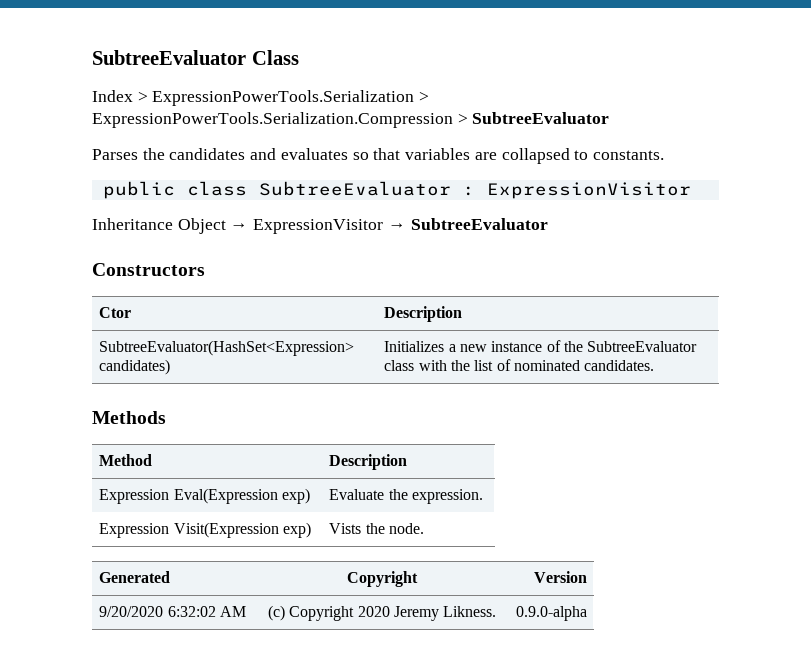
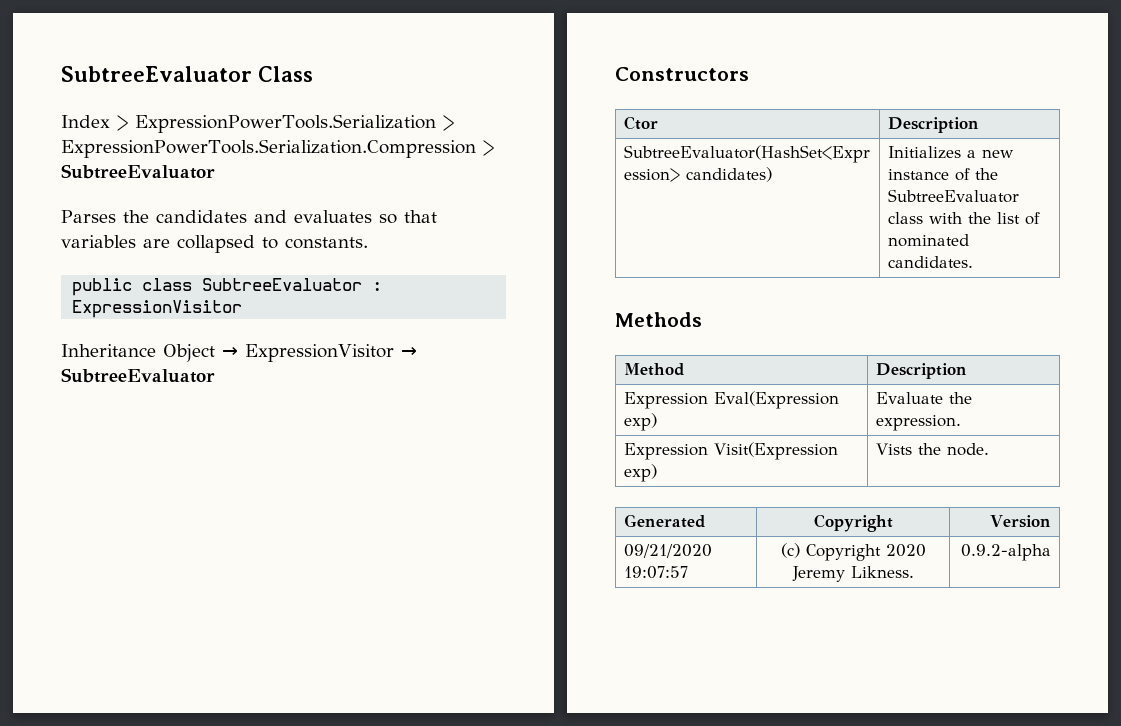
[99,606,247,617] 9/20/2020 6:32:02 AM -> [624,544,713,558] [624,566,689,579] 09/21/2020 19:07:57
[515,606,587,621] 0.9.0-alpha -> [960,544,1051,561] 0.9.2-alpha

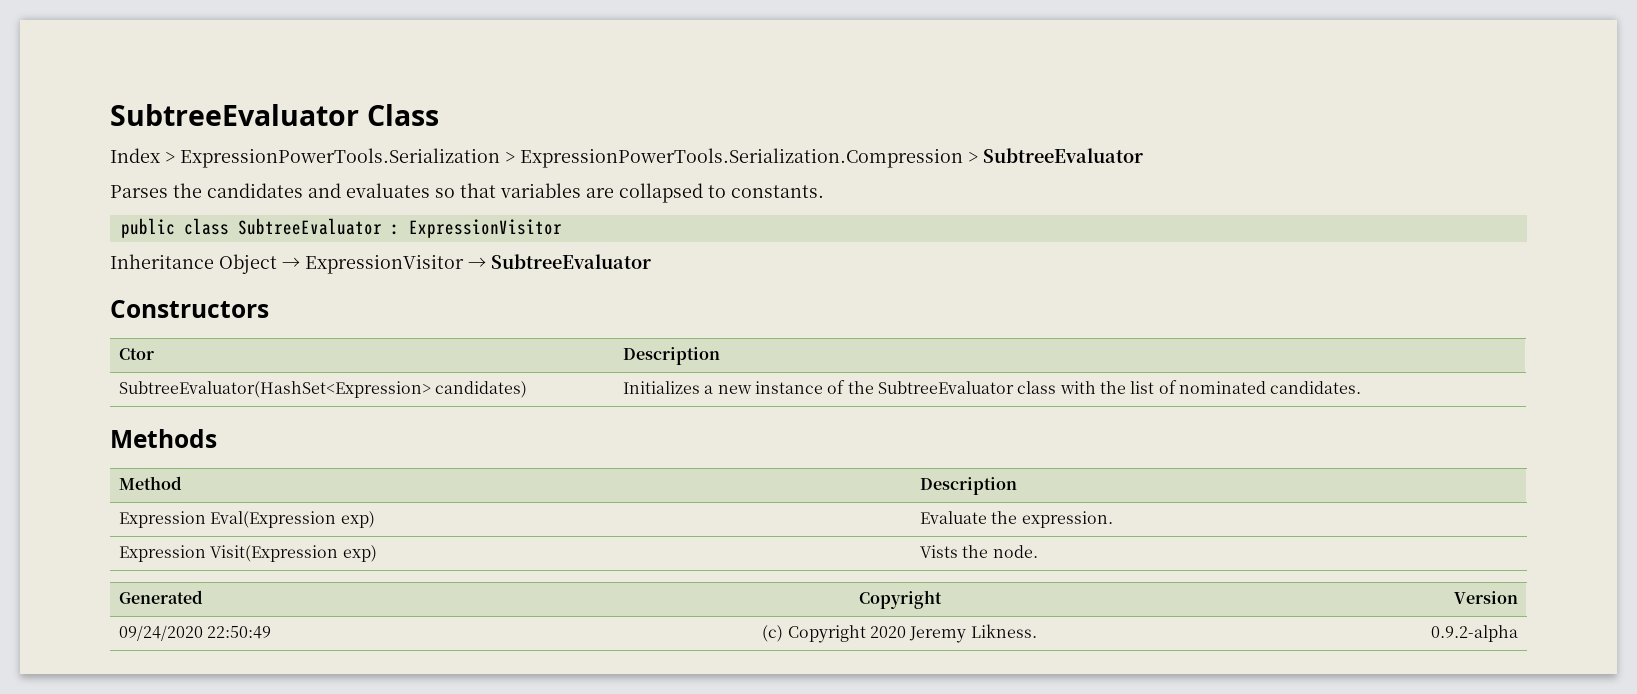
[624,544,713,558] [624,566,689,579] 09/21/2020 19:07:57 -> [119,625,272,641] 09/24/2020 22:50:49

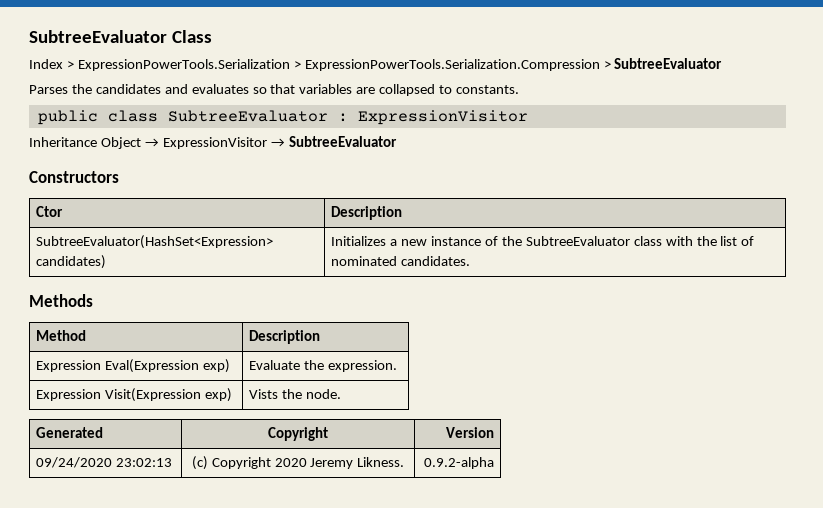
[207,626,272,639] 22:50:49 -> [116,458,173,467] 23:02:13

